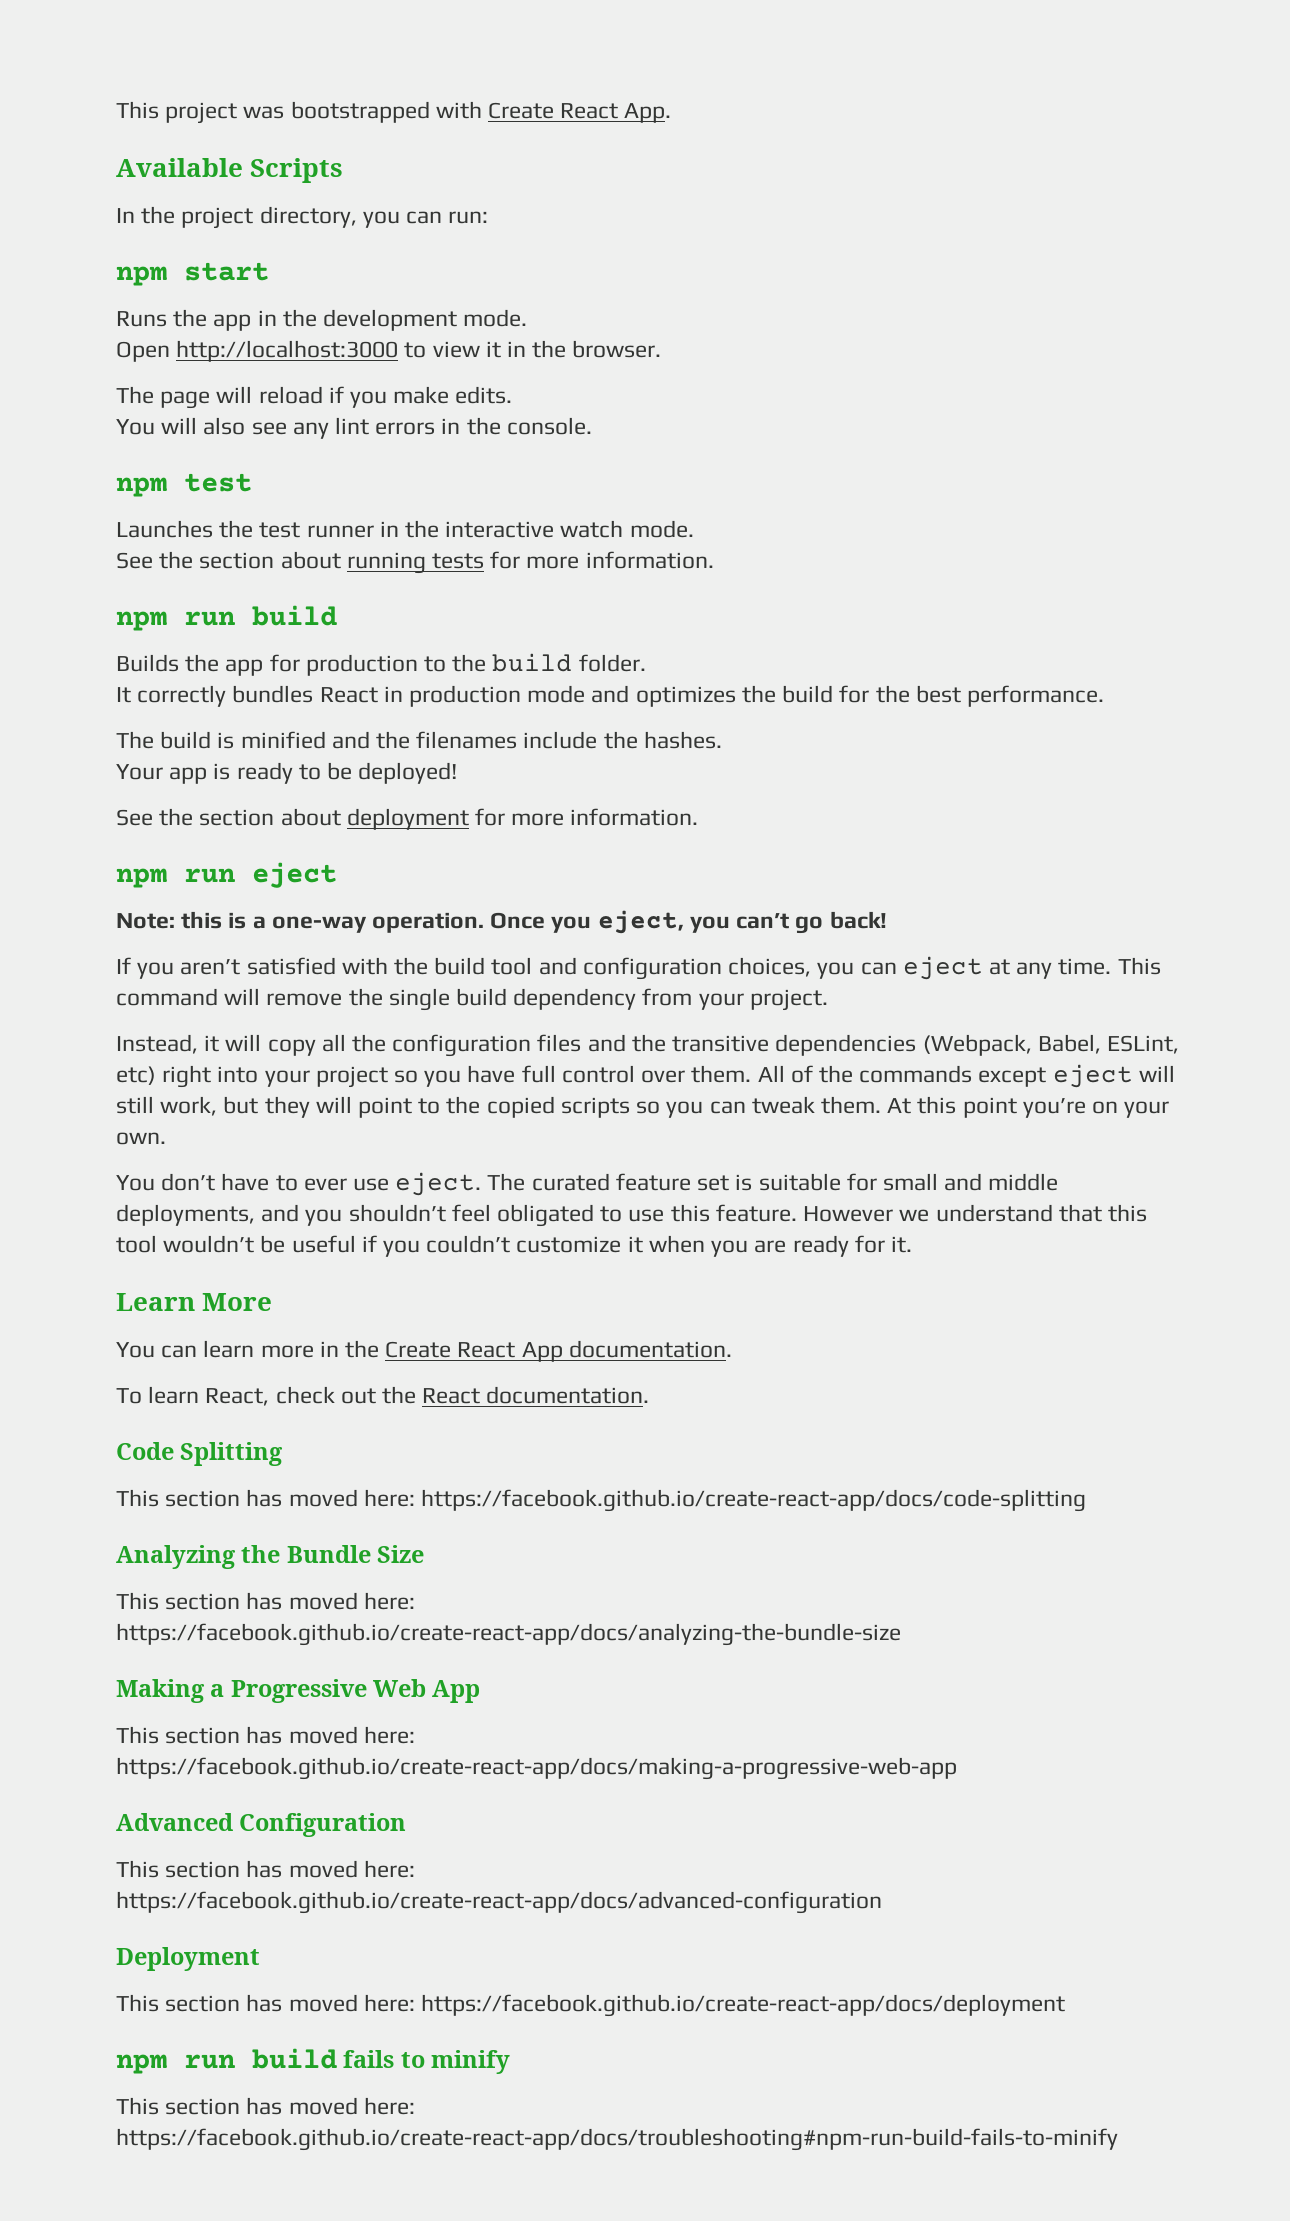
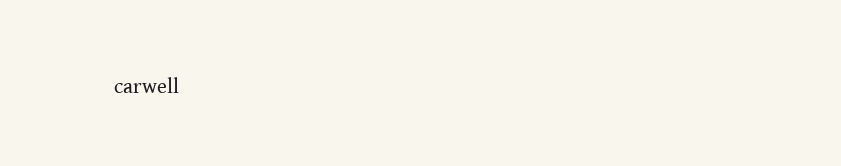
[116,101,672,124] [116,158,344,183] [116,206,489,229] [116,262,269,286] [116,309,528,331] [116,340,662,362] [116,386,513,409] [116,417,592,439] [116,473,252,497] [116,520,694,538] [116,551,714,574] [116,605,337,631] [116,653,646,676] [116,685,1104,707] [116,731,722,749] [116,762,458,784] [116,808,699,830] [116,862,337,888] [116,910,887,934] [116,956,1161,980] [116,988,828,1011] [116,1034,1179,1057] [116,1064,1175,1088] [116,1096,1170,1118] [116,1132,166,1145] [116,1172,1059,1196] [116,1204,1147,1227] [116,1235,912,1257] [116,1293,273,1311] [116,1340,732,1362] [116,1386,650,1406] [116,1442,284,1466] [116,1489,1087,1512] [116,1545,425,1569] [116,1592,415,1610] [116,1623,901,1646] [116,1679,481,1703] [116,1726,415,1744] [116,1757,957,1780] [116,1813,407,1837] [116,1860,415,1878] [116,1891,882,1914] [116,1947,260,1971] [116,1994,1066,2017] [116,2048,511,2074] [116,2097,415,2115] [116,2128,1118,2151] This project was bootstrapped with Create React App. // Available Scripts // In the project directory, you can run: // npm start // Runs the app in the development mode. // Open http://localhost:3000 to view it in the browser. // The page will reload if you make edits. // You will also see any lint errors in the console. // npm test // Launches the test runner in the interactive watch mode. // See the section about running tests for more information. // npm run build // Builds the app for production to the build folder. // It correctly bundles React in production mode and optimizes the build for the best performance. // The build is minified and the filenames include the hashes. // Your app is ready to be deployed! // See the section about deployment for more information. // npm run eject // Note: this is a one-way operation. Once you eject, you can’t go back! // If you aren’t satisfied with the build tool and configuration choices, you can eject at any time. This command will remove the single build dependency from your project. // Instead, it will copy all the configuration files and the transitive dependencies (Webpack, Babel, ESLint, etc) right into your project so you have full control over them. All of the commands except eject will still work, but they will point to the copied scripts so you can tweak them. At this point you’re on your own. // You don’t have to ever use eject. The curated feature set is suitable for small and middle deployments, and you shouldn’t feel obligated to use this feature. However we understand that this tool wouldn’t be useful if you couldn’t customize it when you are ready for it. // Learn More // You can learn more in the Create React App documentation. // To learn React, check out the React documentation. // Code Splitting // This section has moved here: https://facebook.github.io/create-react-app/docs/code-splitting // Analyzing the Bundle Size // This section has moved here: https://facebook.github.io/create-react-app/docs/analyzing-the-bundle-size // Making a Progressive Web App // This section has moved here: https://facebook.github.io/create-react-app/docs/making-a-progressive-web-app // Advanced Configuration // This section has moved here: https://facebook.github.io/create-react-app/docs/advanced-configuration // Deployment // This section has moved here: https://facebook.github.io/create-react-app/docs/deployment // npm run build fails to minify // This section has moved here: https://facebook.github.io/create-react-app/docs/troubleshooting#npm-run-build-fails-to-minify -> [114,77,179,93] carwell

